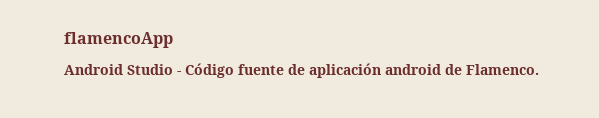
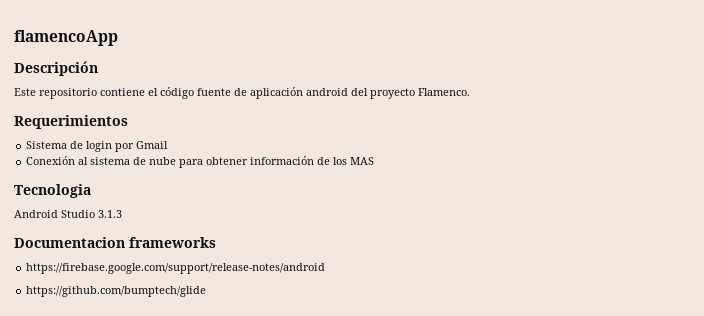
[64,63,539,78] Android Studio - Código fuente de aplicación android de Flamenco. -> [14,61,98,76] [14,87,470,99] [14,115,128,129] [26,141,169,152] [26,156,375,168] [14,184,91,198] [14,210,122,218] [14,237,216,248] [26,263,326,274] [26,286,207,297] Descripción // Este repositorio contiene el código fuente de aplicación android del proyecto Flamenco. // Requerimientos // Sistema de login por Gmail // Conexión al sistema de nube para obtener información de los MAS // Tecnologia // Android Studio 3.1.3 // Documentacion frameworks // https://firebase.google.com/support/release-notes/android // https://github.com/bumptech/glide

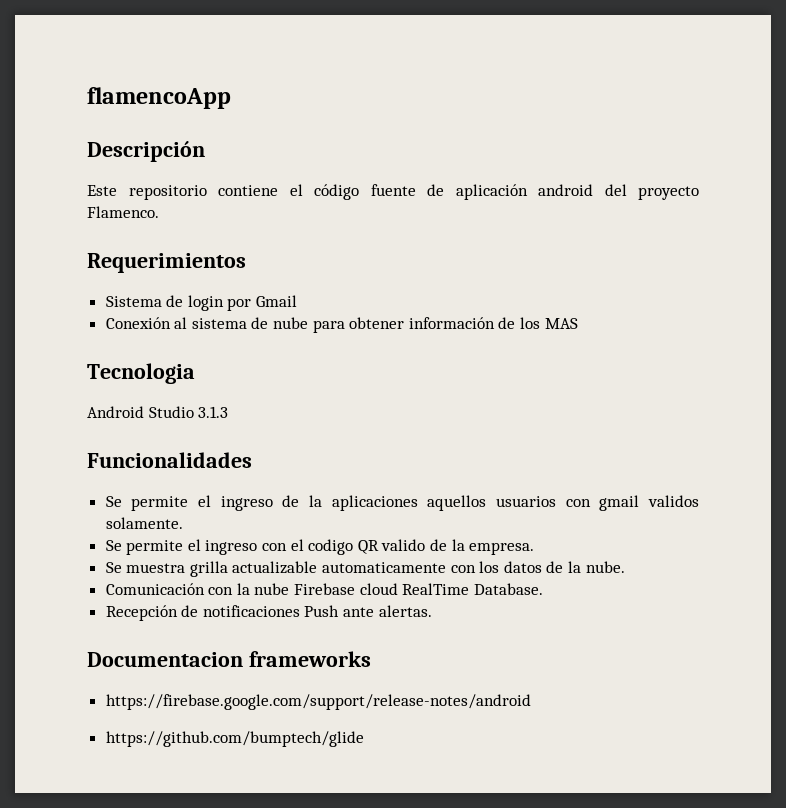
(122, 214) none -> [87,452,252,468] [105,495,699,511] [105,517,183,529] [105,539,535,555] [105,561,625,577] [105,583,543,595] [105,605,432,621] // Funcionalidades // Se permite el ingreso de la aplicaciones aquellos usuarios con gmail validos solamente. // Se permite el ingreso con el codigo QR valido de la empresa. // Se muestra grilla actualizable automaticamente con los datos de la nube. // Comunicación con la nube Firebase cloud RealTime Database. // Recepción de notificaciones Push ante alertas.

